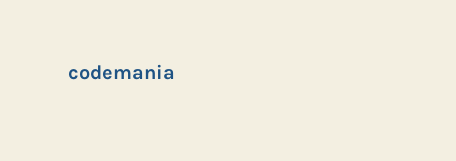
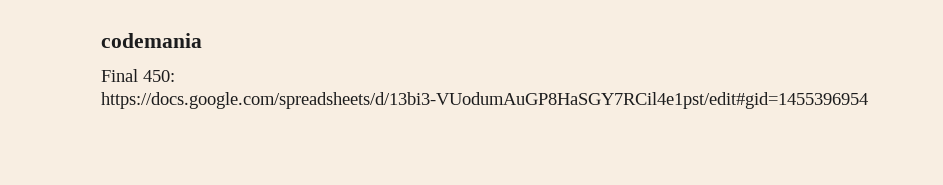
(175, 72) none -> [101,69,175,82] [101,92,868,109] // Final 450: https://docs.google.com/spreadsheets/d/13bi3-VUodumAuGP8HaSGY7RCil4e1pst/edit#gid=1455396954

